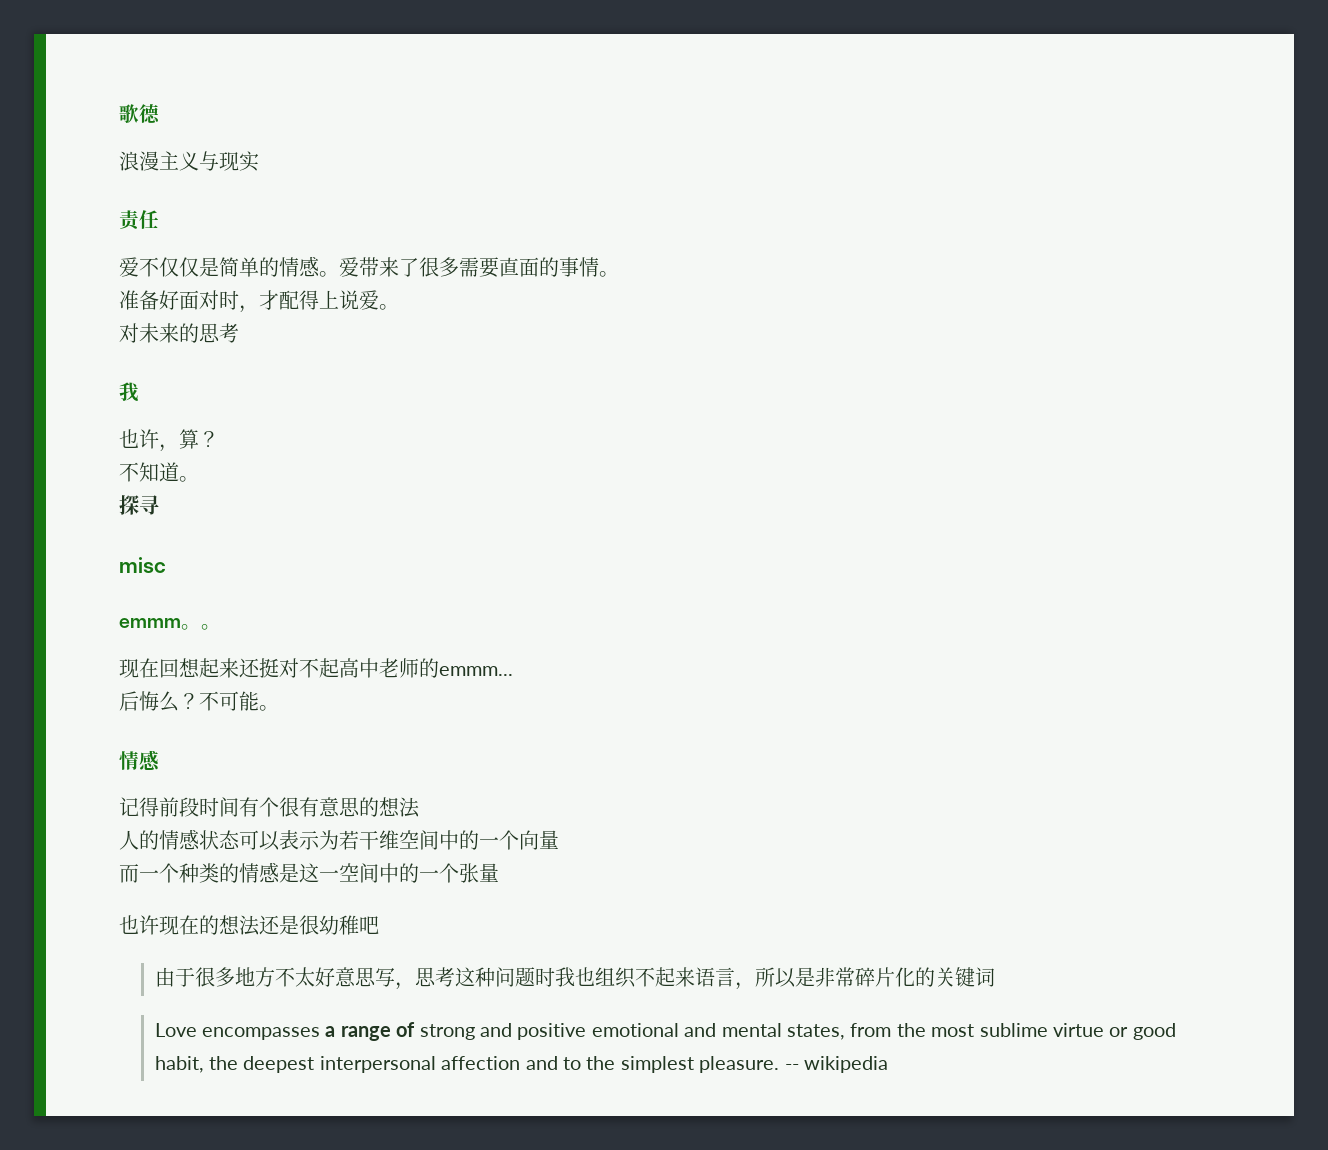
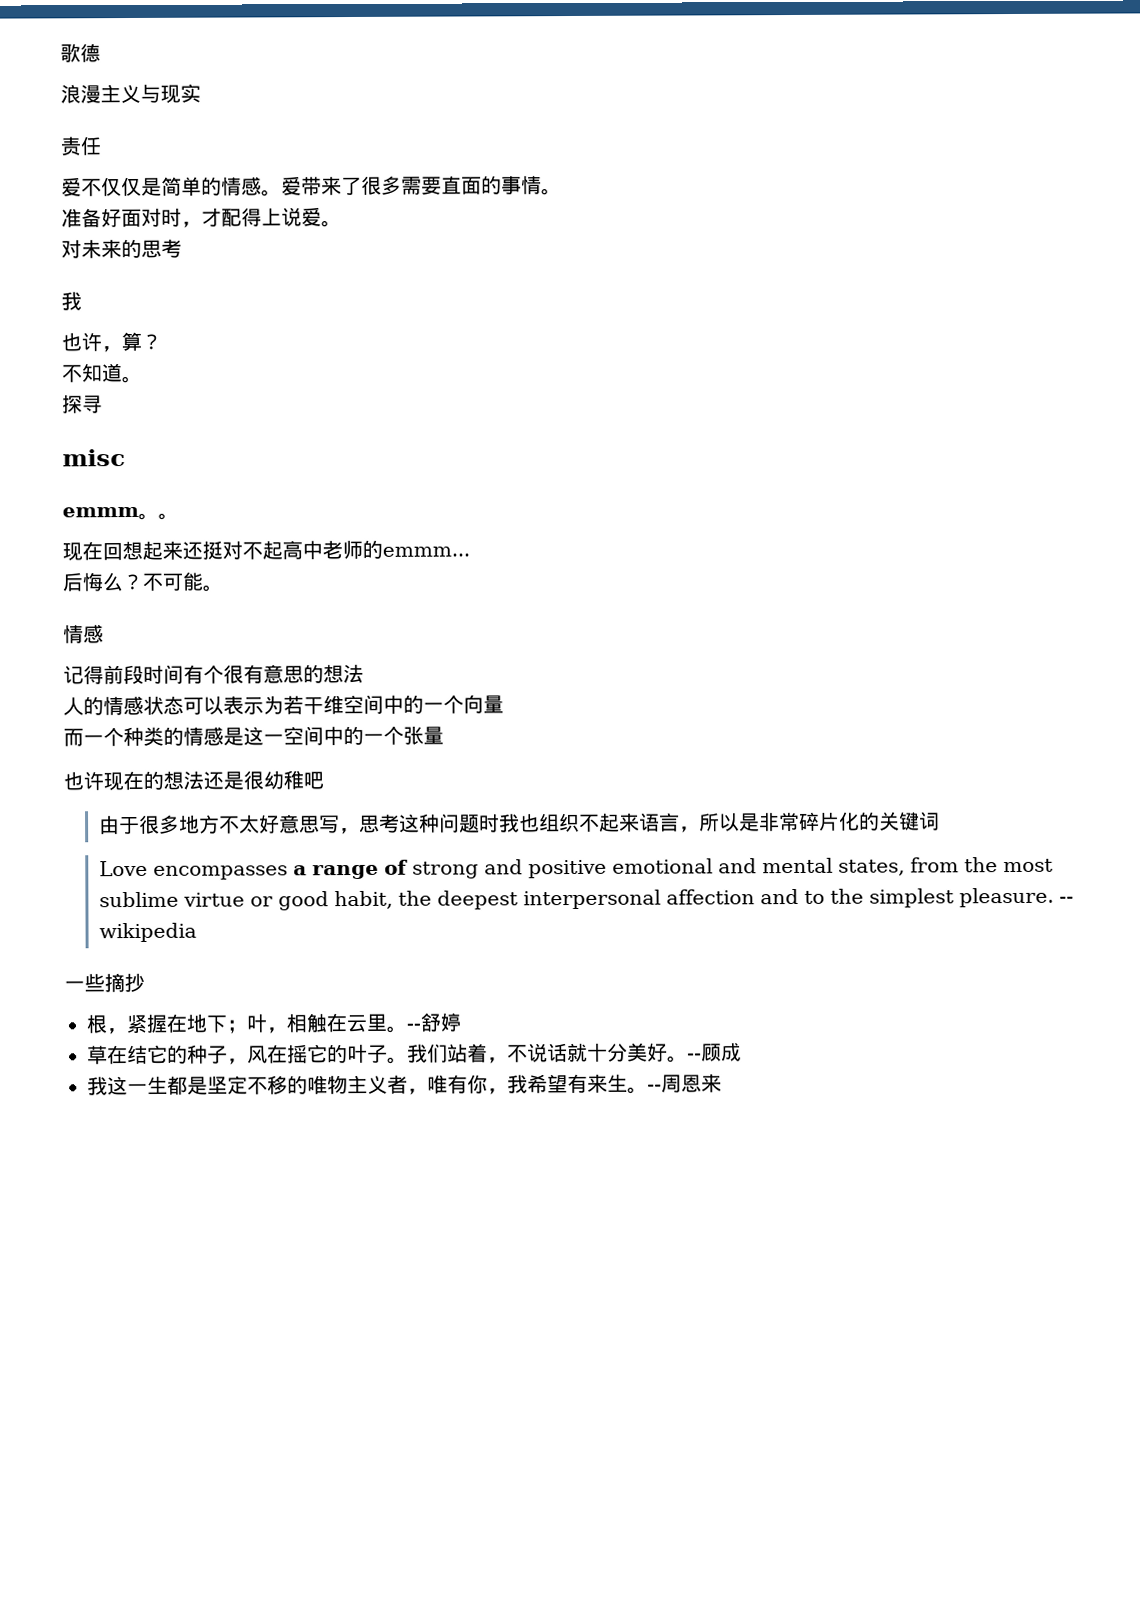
(888, 1064) none -> [64,972,145,993] [86,1012,462,1035] [87,1042,742,1065] [87,1073,722,1096] // 一些摘抄 // 根，紧握在地下；叶，相触在云里。--舒婷 // 草在结它的种子，风在摇它的叶子。我们站着，不说话就十分美好。--顾成 // 我这一生都是坚定不移的唯物主义者，唯有你，我希望有来生。--周恩来

